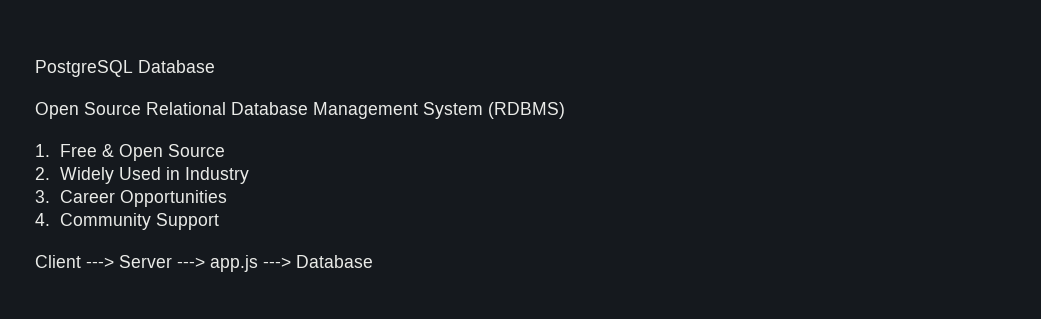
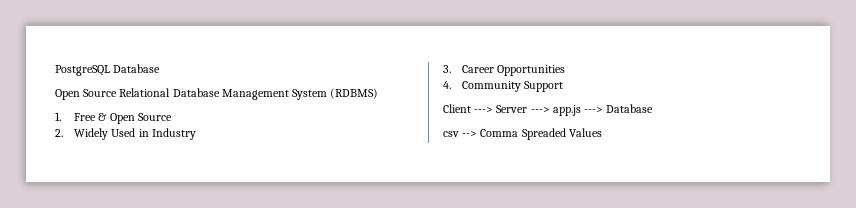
(373, 261) none -> [443,128,602,140] // csv --> Comma Spreaded Values

